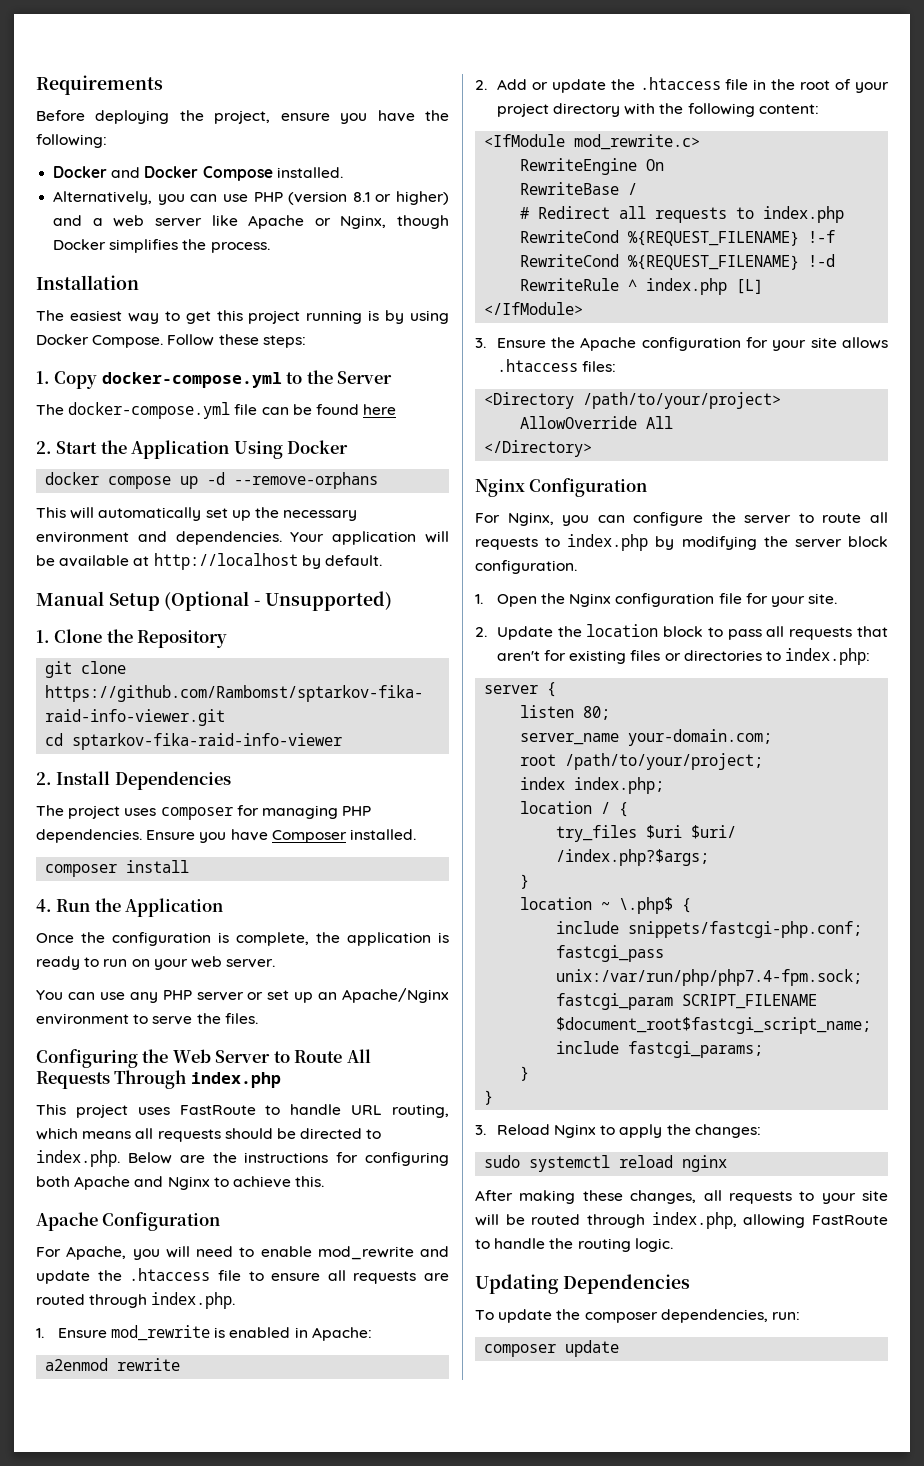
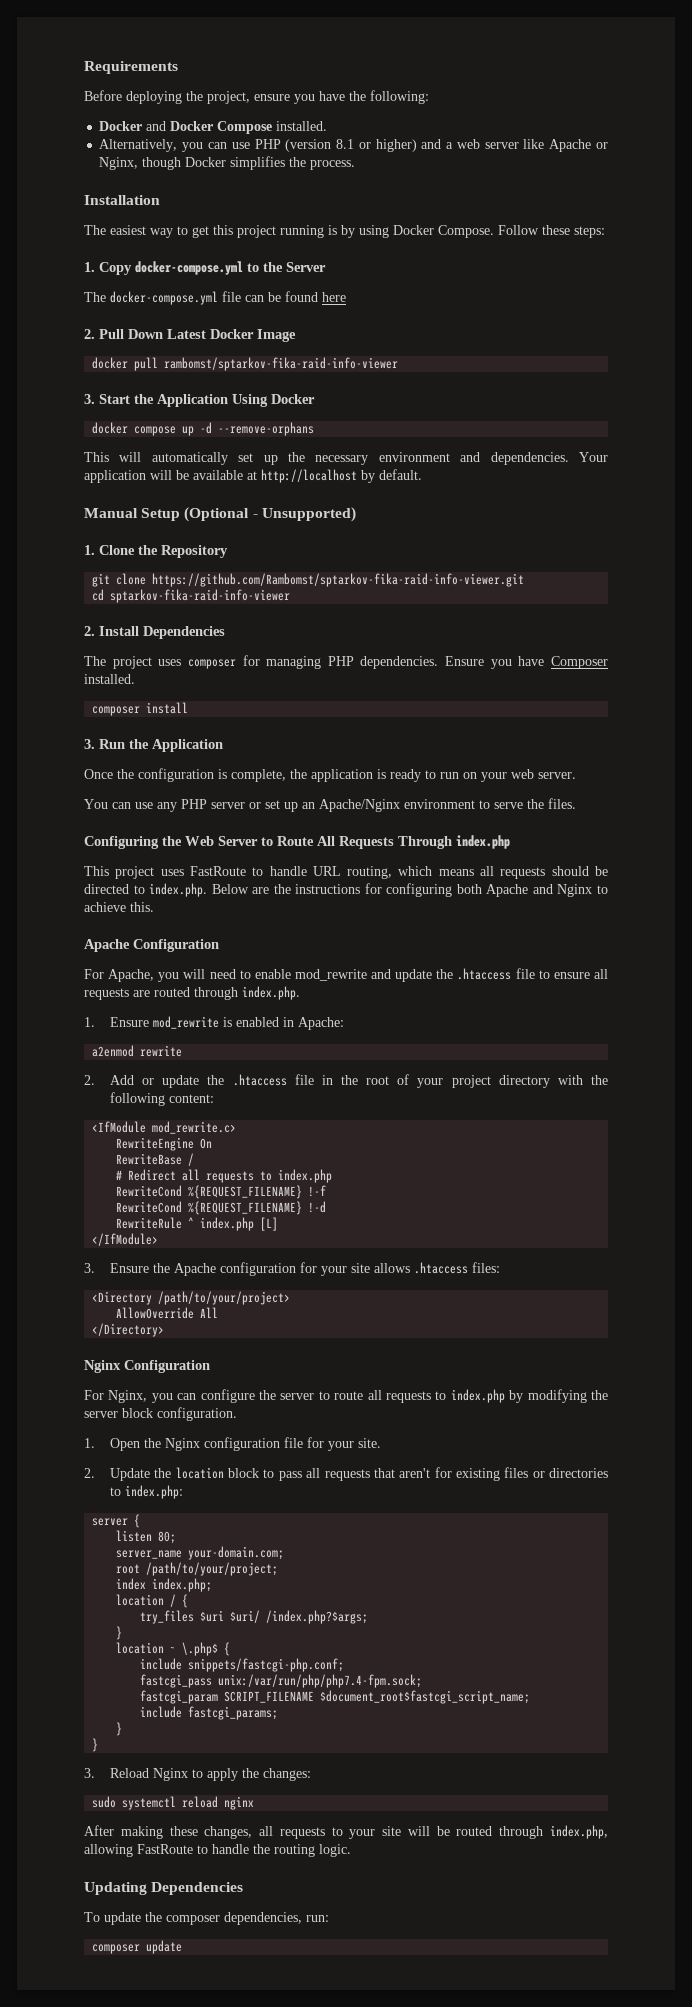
(52, 447) none -> [99,329,296,342] [92,357,399,371] [84,394,95,404] Pull Down Latest Docker Image // docker pull rambomst/sptarkov-fika-raid-info-viewer // 3.
[36,899,52,912] 4. -> [84,739,95,749] 3.

